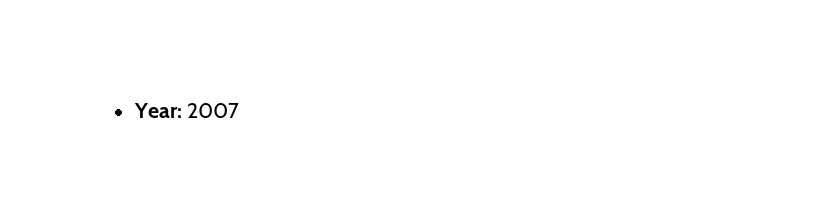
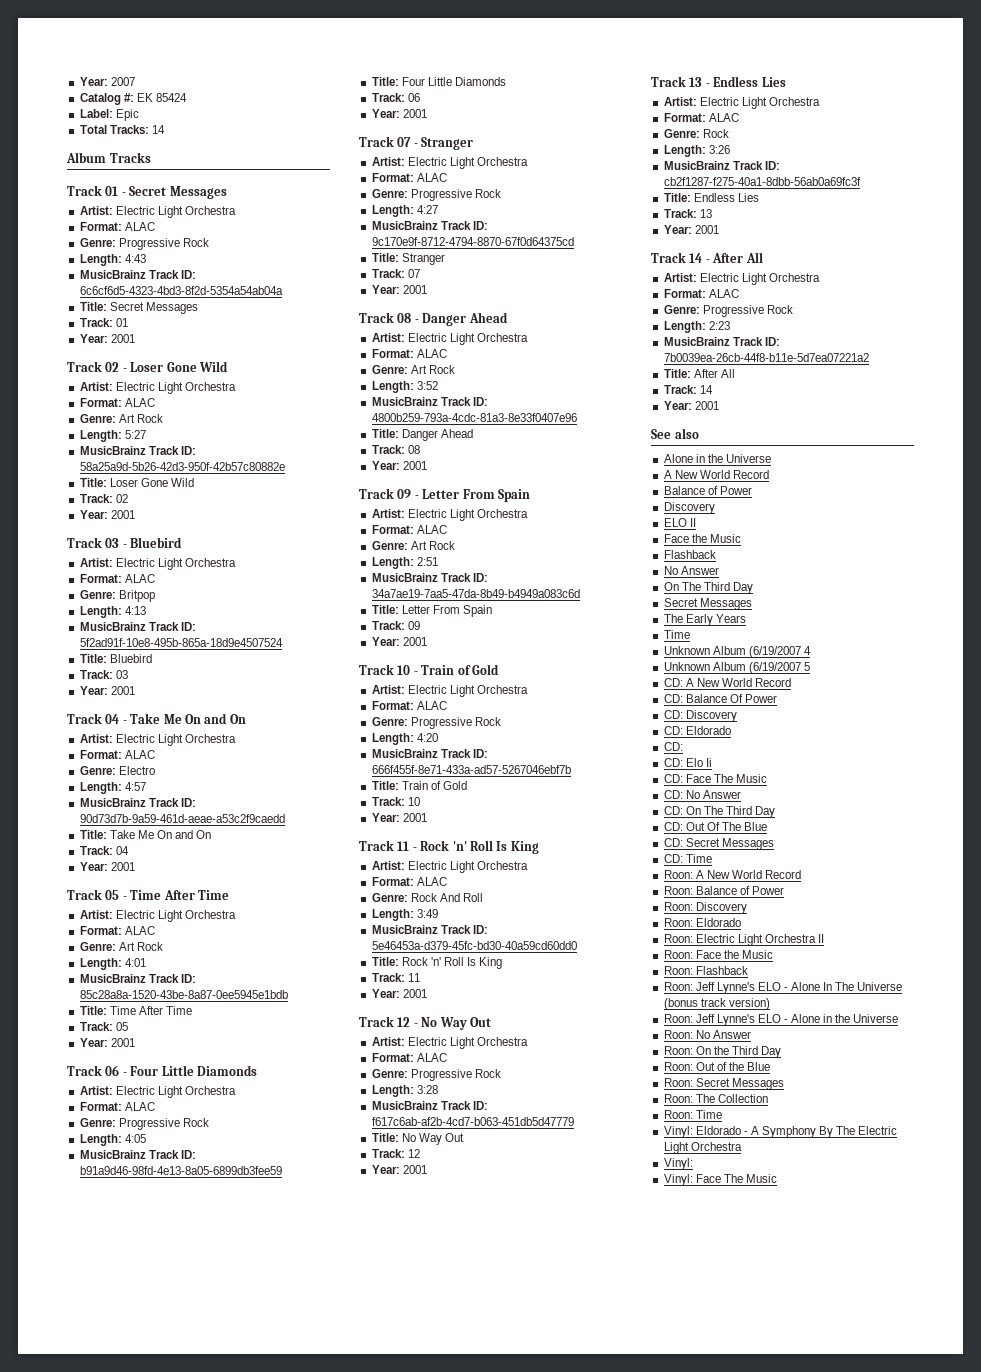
(240, 110) none -> [79,93,187,105] [79,109,139,121] [79,125,165,134] [66,152,151,163] [67,185,227,199] [79,206,236,218] [79,222,155,231] [79,238,209,250] [79,254,146,266] [79,270,196,279] [79,286,283,295] [79,302,198,314] [79,318,128,327] [79,334,135,343] [67,361,228,372] [79,382,236,394] [79,398,155,407] [79,414,163,423] [79,430,146,442] [79,446,196,455] [79,462,285,471] [79,478,194,487] [79,494,128,503] [79,510,135,519] [67,537,183,548] [79,558,236,570] [79,574,155,583] [79,590,155,602] [79,606,146,618] [79,622,196,631] [79,638,283,647] [79,654,152,663] [79,670,128,679] [79,686,135,695] [67,713,246,724] [79,734,236,746] [79,750,155,759] [79,766,155,775] [79,782,146,794] [79,798,196,807] [79,814,285,823] [79,830,212,839] [79,846,129,855] [79,862,135,871] [67,889,229,900] [79,910,236,922] [79,926,155,935] [79,942,163,951] [79,958,146,970] [79,974,196,983] [79,990,288,999] [79,1006,192,1015] [79,1022,128,1031] [79,1038,135,1047] [67,1065,257,1076] [79,1086,236,1098] [79,1102,155,1111] [79,1118,209,1130] [79,1134,146,1146] [79,1150,196,1159] [79,1166,282,1175] [371,77,506,86] [371,93,420,102] [371,109,427,118] [359,136,474,150] [371,157,528,169] [371,173,447,182] [371,189,501,201] [371,205,438,217] [371,221,488,230] [371,237,574,246] [371,253,445,265] [371,269,420,278] [371,285,427,294] [359,312,508,326] [371,333,528,345] [371,349,447,358] [371,365,455,374] [371,381,438,393] [371,397,488,406] [371,413,577,422] [371,429,473,441] [371,445,420,454] [371,461,427,470] [359,488,530,502] [371,509,528,521] [371,525,447,534] [371,541,455,550] [371,557,438,569] [371,573,488,582] [371,589,580,598] [371,605,492,617] [371,621,420,630] [371,637,427,646] [359,664,499,675] [371,685,528,697] [371,701,447,710] [371,717,501,729] [371,733,438,745] [371,749,488,758] [371,765,571,774] [371,781,467,790] [371,797,420,806] [371,813,427,822] [359,840,539,854] [371,861,528,873] [371,877,447,886] [371,893,483,902] [371,909,438,921] [371,925,488,934] [371,941,577,950] [371,957,503,969] [371,973,420,982] [371,989,427,998] [359,1016,491,1030] [371,1037,528,1049] [371,1053,447,1062] [371,1069,501,1081] [371,1085,438,1097] [371,1101,488,1110] [371,1117,574,1126] [371,1133,464,1145] [371,1149,420,1158] [371,1165,427,1174] [651,76,786,87] [663,97,820,109] [663,113,739,122] [663,129,729,138] [663,145,730,157] [663,161,780,170] [663,177,861,186] [663,193,759,202] [663,209,712,218] [663,225,719,234] [651,252,763,263] [663,273,820,285] [663,289,739,298] [663,305,793,317] [663,321,730,333] [663,337,780,346] [663,353,869,362] [663,369,735,378] [663,385,713,394] [663,401,719,410] [651,428,699,439] [663,454,771,463] [663,470,769,479] [663,486,752,495] [663,502,715,514] [663,518,696,527] [663,534,741,543] [663,550,716,559] [663,566,719,575] [663,582,753,594] [663,598,752,610] [663,614,746,626] [663,630,690,639] [663,646,811,658] [663,662,810,674] [663,678,792,687] [663,694,777,703] [663,710,737,722] [663,726,731,735] [663,742,683,751] [663,758,712,767] [663,774,767,783] [663,790,741,799] [663,806,776,818] [663,822,768,831] [663,838,774,850] [663,854,712,863] [663,870,802,879] [663,886,784,895] [663,902,747,914] [663,918,741,927] [663,934,825,946] [663,950,773,959] [663,966,748,975] [663,982,903,994] [663,998,770,1010] [663,1014,899,1026] [663,1030,751,1039] [663,1046,782,1058] [663,1062,771,1071] [663,1078,784,1090] [663,1094,768,1103] [663,1110,722,1119] [663,1126,898,1138] [663,1142,742,1154] [663,1158,693,1170] [663,1174,777,1186] // Catalog #: EK 85424 // Label: Epic // Total Tracks: 14 // Album Tracks // Track 01 - Secret Messages // Artist: Electric Light Orchestra // Format: ALAC // Genre: Progressive Rock // Length: 4:43 // MusicBrainz Track ID: 6c6cf6d5-4323-4bd3-8f2d-5354a54ab04a // Title: Secret Messages // Track: 01 // Year: 2001 // Track 02 - Loser Gone Wild // Artist: Electric Light Orchestra // Format: ALAC // Genre: Art Rock // Length: 5:27 // MusicBrainz Track ID: 58a25a9d-5b26-42d3-950f-42b57c80882e // Title: Loser Gone Wild // Track: 02 // Year: 2001 // Track 03 - Bluebird // Artist: Electric Light Orchestra // Format: ALAC // Genre: Britpop // Length: 4:13 // MusicBrainz Track ID: 5f2ad91f-10e8-495b-865a-18d9e4507524 // Title: Bluebird // Track: 03 // Year: 2001 // Track 04 - Take Me On and On // Artist: Electric Light Orchestra // Format: ALAC // Genre: Electro // Length: 4:57 // MusicBrainz Track ID: 90d73d7b-9a59-461d-aeae-a53c2f9caedd // Title: Take Me On and On // Track: 04 // Year: 2001 // Track 05 - Time After Time // Artist: Electric Light Orchestra // Format: ALAC // Genre: Art Rock // Length: 4:01 // MusicBrainz Track ID: 85c28a8a-1520-43be-8a87-0ee5945e1bdb // Title: Time After Time // Track: 05 // Year: 2001 // Track 06 - Four Little Diamonds // Artist: Electric Light Orchestra // Format: ALAC // Genre: Progressive Rock // Length: 4:05 // MusicBrainz Track ID: b91a9d46-98fd-4e13-8a05-6899db3fee59 // Title: Four Little Diamonds // Track: 06 // Year: 2001 // Track 07 - Stranger // Artist: Electric Light Orchestra // Format: ALAC // Genre: Progressive Rock // Length: 4:27 // MusicBrainz Track ID: 9c170e9f-8712-4794-8870-67f0d64375cd // Title: Stranger // Track: 07 // Year: 2001 // Track 08 - Danger Ahead // Artist: Electric Light Orchestra // Format: ALAC // Genre: Art Rock // Length: 3:52 // MusicBrainz Track ID: 4800b259-793a-4cdc-81a3-8e33f0407e96 // Title: Danger Ahead // Track: 08 // Year: 2001 // Track 09 - Letter From Spain // Artist: Electric Light Orchestra // Format: ALAC // Genre: Art Rock // Length: 2:51 // MusicBrainz Track ID: 34a7ae19-7aa5-47da-8b49-b4949a083c6d // Title: Letter From Spain // Track: 09 // Year: 2001 // Track 10 - Train of Gold // Artist: Electric Light Orchestra // Format: ALAC // Genre: Progressive Rock // Length: 4:20 // MusicBrainz Track ID: 666f455f-8e71-433a-ad57-5267046ebf7b // Title: Train of Gold // Track: 10 // Year: 2001 // Track 11 - Rock 'n' Roll Is King // Artist: Electric Light Orchestra // Format: ALAC // Genre: Rock And Roll // Length: 3:49 // MusicBrainz Track ID: 5e46453a-d379-45fc-bd30-40a59cd60dd0 // Title: Rock 'n' Roll Is King // Track: 11 // Year: 2001 // Track 12 - No Way Out // Artist: Electric Light Orchestra // Format: ALAC // Genre: Progressive Rock // Length: 3:28 // MusicBrainz Track ID: f617c6ab-af2b-4cd7-b063-451db5d47779 // Title: No Way Out // Track: 12 // Year: 2001 // Track 13 - Endless Lies // Artist: Electric Light Orchestra // Format: ALAC // Genre: Rock // Length: 3:26 // MusicBrainz Track ID: cb2f1287-f275-40a1-8dbb-56ab0a69fc3f // Title: Endless Lies // Track: 13 // Year: 2001 // Track 14 - After All // Artist: Electric Light Orchestra // Format: ALAC // Genre: Progressive Rock // Length: 2:23 // MusicBrainz Track ID: 7b0039ea-26cb-44f8-b11e-5d7ea07221a2 // Title: After All // Track: 14 // Year: 2001 // See also // Alone in the Universe // A New World Record // Balance of Power // Discovery // ELO II // Face the Music // Flashback // No Answer // On The Third Day // Secret Messages // The Early Years // Time // Unknown Album (6/19/2007 4 // Unknown Album (6/19/2007 5 // CD: A New World Record // CD: Balance Of Power // CD: Discovery // CD: Eldorado // CD: // CD: Elo Ii // CD: Face The Music // CD: No Answer // CD: On The Third Day // CD: Out Of The Blue // CD: Secret Messages // CD: Time // Roon: A New World Record // Roon: Balance of Power // Roon: Discovery // Roon: Eldorado // Roon: Electric Light Orchestra II // Roon: Face the Music // Roon: Flashback // Roon: Jeff Lynne's ELO - Alone In The Universe (bonus track version) // Roon: Jeff Lynne's ELO - Alone in the Universe // Roon: No Answer // Roon: On the Third Day // Roon: Out of the Blue // Roon: Secret Messages // Roon: The Collection // Roon: Time // Vinyl: Eldorado - A Symphony By The Electric Light Orchestra // Vinyl: // Vinyl: Face The Music

